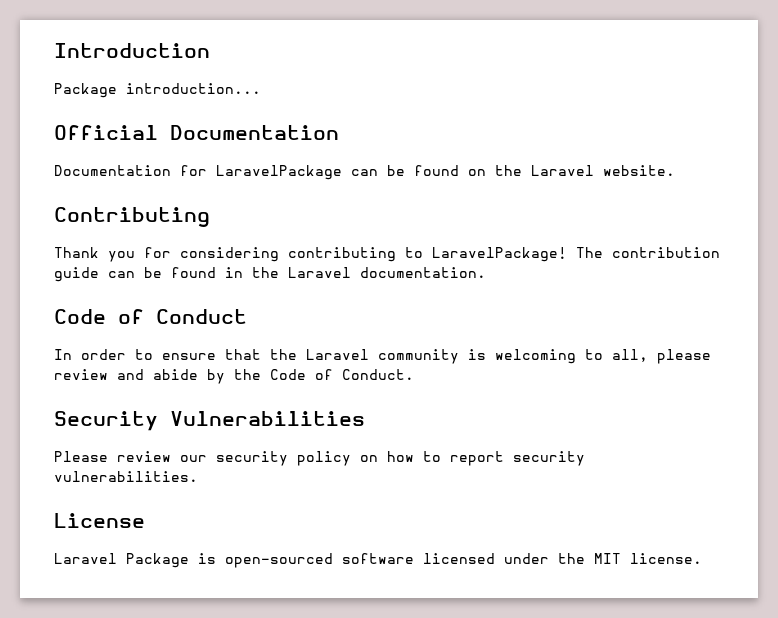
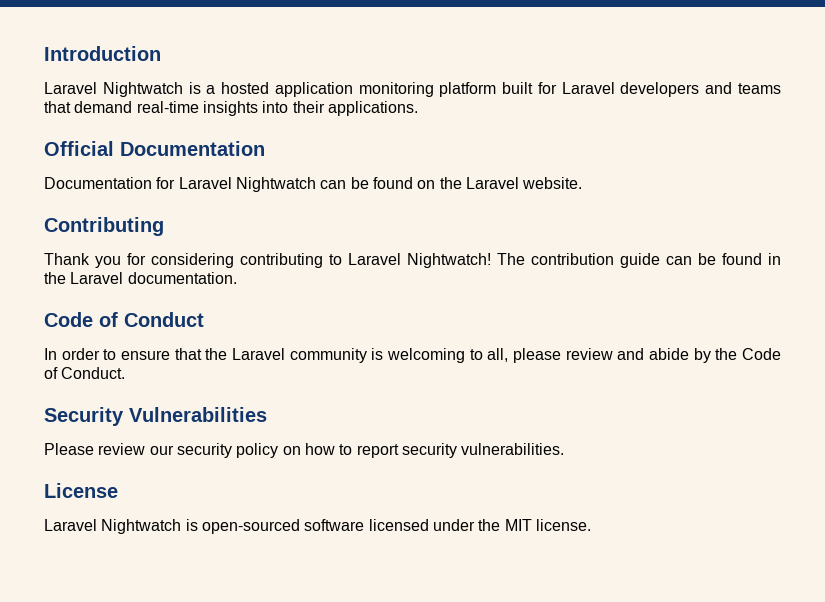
[54,83,261,98] Package introduction... -> [44,82,781,97] [44,101,418,116] Laravel Nightwatch is a hosted application monitoring platform built for Laravel developers and teams that demand real-time insights into their applications.
[216,165,342,180] LaravelPackage -> [178,177,316,192] Laravel Nightwatch
[432,247,567,262] LaravelPackage! -> [348,253,491,268] Laravel Nightwatch!
[126,553,189,568] Package -> [101,519,182,534] Nightwatch

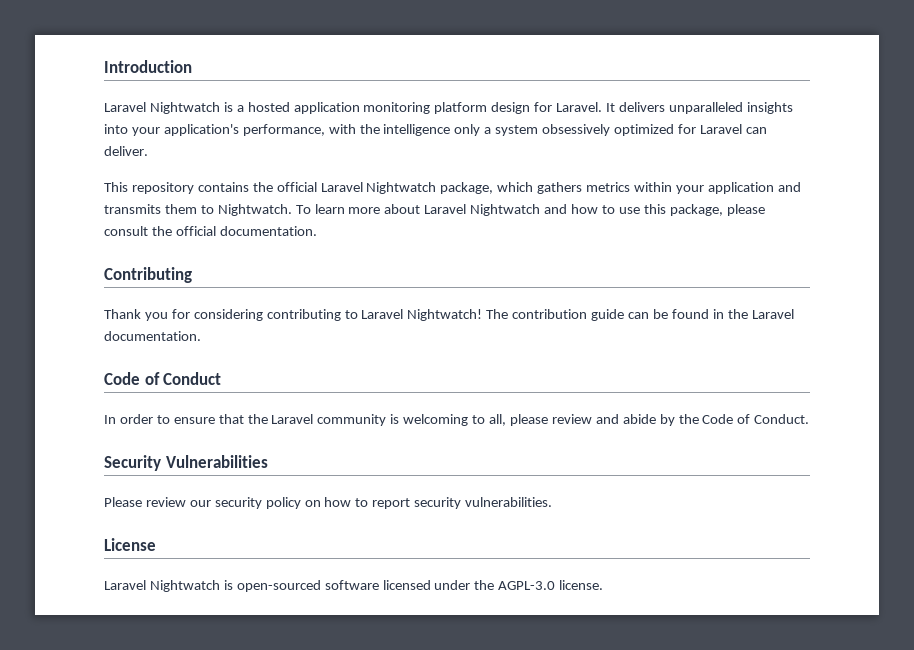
[502,82,781,97] [44,101,418,116] [44,141,265,156] [44,177,583,192] built for Laravel developers and teams that demand real-time insights into their applications. // Official Documentation // Documentation for Laravel Nightwatch can be found on the Laravel website. -> [491,102,793,114] [104,124,767,136] [104,146,148,156] [104,182,801,194] [104,204,765,216] [104,226,317,236] design for Laravel. It delivers unparalleled insights into your application's performance, with the intelligence only a system obsessively optimized for Laravel can deliver. // This repository contains the official Laravel Nightwatch package, which gathers metrics within your application and transmits them to Nightwatch. To learn more about Laravel Nightwatch and how to use this package, please consult the official documentation.
[504,519,532,531] MIT -> [498,581,556,590] AGPL-3.0

